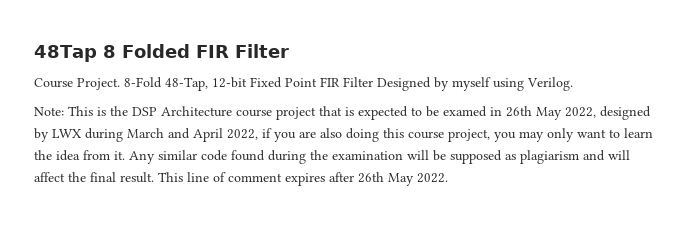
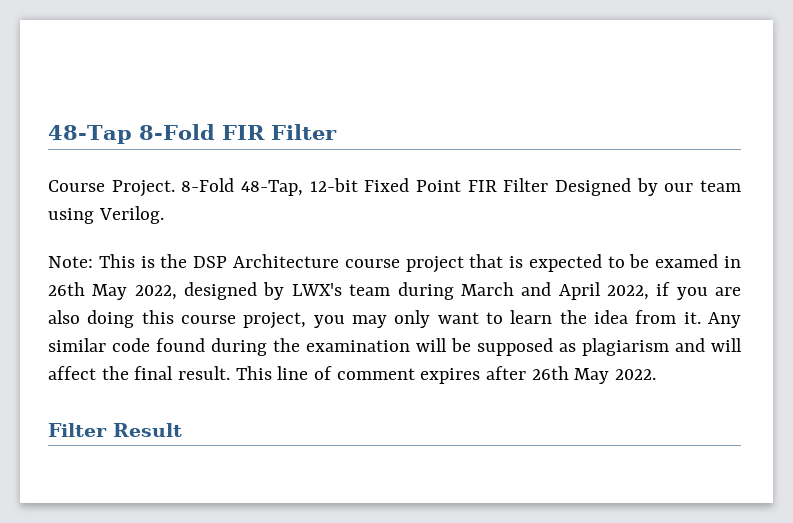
[34,44,190,62] 48Tap 8 Folded -> [48,124,215,144] 48-Tap 8-Fold
[452,77,491,91] myself -> [664,180,741,192] our team
[52,129,82,138] LWX -> [291,283,391,296] LWX's team
(448, 178) none -> [48,423,182,437] // Filter Result

